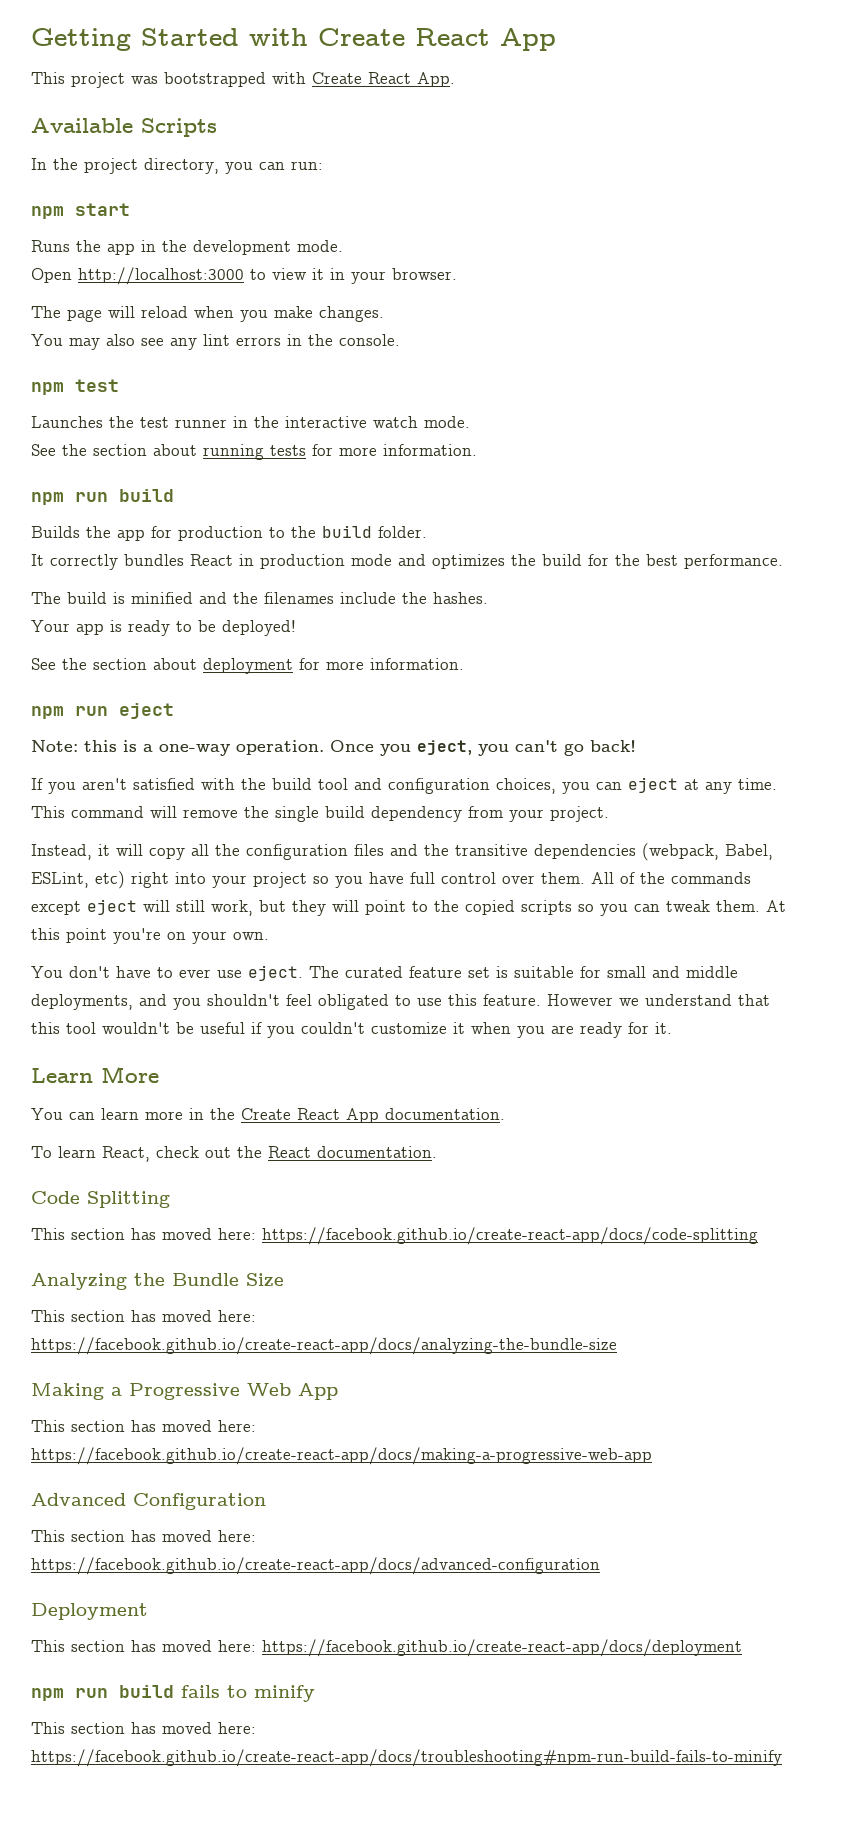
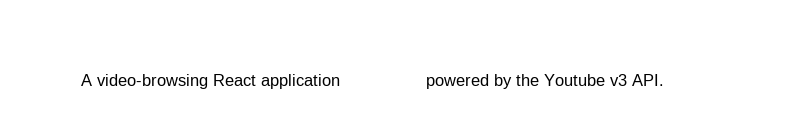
[31,28,556,51] [31,72,455,88] [31,118,217,137] [31,158,323,174] [31,203,130,219] [31,240,343,255] [31,267,457,285] [31,306,384,322] [31,334,400,350] [31,379,119,395] [31,416,470,428] [31,444,477,460] [31,489,174,505] [31,525,427,541] [31,554,783,570] [31,592,488,604] [31,620,296,636] [31,658,464,674] [31,703,174,719] [31,740,636,756] [31,777,777,794] [31,806,609,822] [31,843,773,861] [31,871,751,889] [31,899,786,916] [31,928,269,944] [31,965,738,981] [31,994,770,1010] [31,1022,672,1038] [31,1066,159,1083] [31,1108,505,1123] [31,1146,437,1162] [31,1191,170,1208] [31,1227,758,1245] [31,1273,284,1290] [31,1310,256,1322] [31,1337,617,1355] [31,1383,338,1400] [31,1420,256,1432] [31,1447,652,1465] [31,1493,266,1510] [31,1530,256,1542] [31,1557,600,1575] [31,1603,148,1620] [31,1639,742,1657] [31,1685,315,1702] [31,1722,256,1734] [31,1749,782,1767] Getting Started with Create React App // This project was bootstrapped with Create React App. // Available Scripts // In the project directory, you can run: // npm start // Runs the app in the development mode. // Open http://localhost:3000 to view it in your browser. // The page will reload when you make changes. // You may also see any lint errors in the console. // npm test // Launches the test runner in the interactive watch mode. // See the section about running tests for more information. // npm run build // Builds the app for production to the build folder. // It correctly bundles React in production mode and optimizes the build for the best performance. // The build is minified and the filenames include the hashes. // Your app is ready to be deployed! // See the section about deployment for more information. // npm run eject // Note: this is a one-way operation. Once you eject, you can't go back! // If you aren't satisfied with the build tool and configuration choices, you can eject at any time. This command will remove the single build dependency from your project. // Instead, it will copy all the configuration files and the transitive dependencies (webpack, Babel, ESLint, etc) right into your project so you have full control over them. All of the commands except eject will still work, but they will point to the copied scripts so you can tweak them. At this point you're on your own. // You don't have to ever use eject. The curated feature set is suitable for small and middle deployments, and you shouldn't feel obligated to use this feature. However we understand that this tool wouldn't be useful if you couldn't customize it when you are ready for it. // Learn More // You can learn more in the Create React App documentation. // To learn React, check out the React documentation. // Code Splitting // This section has moved here: https://facebook.github.io/create-react-app/docs/code-splitting // Analyzing the Bundle Size // This section has moved here: https://facebook.github.io/create-react-app/docs/analyzing-the-bundle-size // Making a Progressive Web App // This section has moved here: https://facebook.github.io/create-react-app/docs/making-a-progressive-web-app // Advanced Configuration // This section has moved here: https://facebook.github.io/create-react-app/docs/advanced-configuration // Deployment // This section has moved here: https://facebook.github.io/create-react-app/docs/deployment // npm run build fails to minify // This section has moved here: https://facebook.github.io/create-react-app/docs/troubleshooting#npm-run-build-fails-to-minify -> [81,74,664,89] A video-browsing React application powered by the Youtube v3 API.

